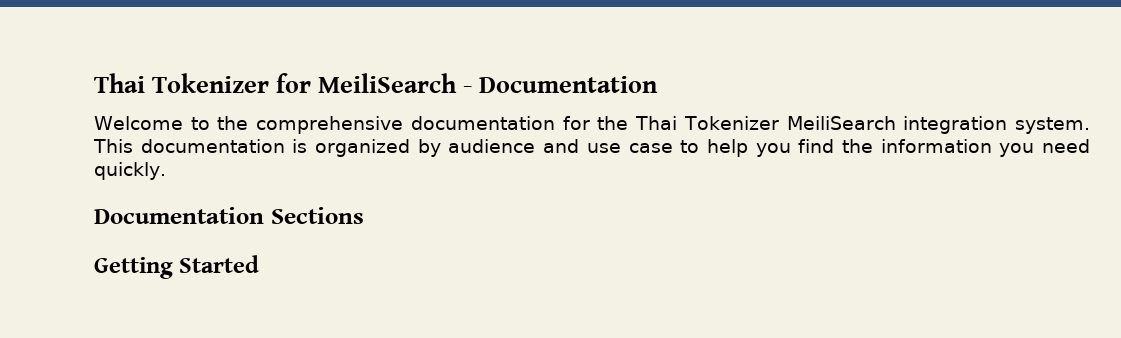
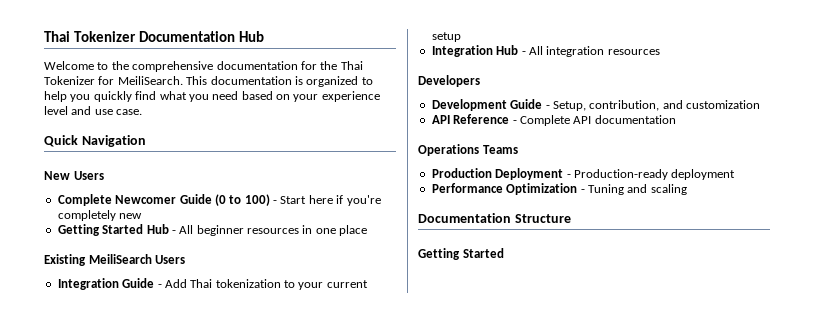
[94,73,659,93] Thai Tokenizer for MeiliSearch - Documentation -> [44,31,264,42] Thai Tokenizer Documentation Hub
[786,116,1090,134] MeiliSearch integration system. -> [98,76,183,85] for MeiliSearch.
[417,139,1090,157] [94,162,166,180] [94,207,364,224] by audience and use case to help you find the information you need quickly. // Documentation Sections -> [361,77,373,85] [44,91,380,102] [44,106,143,115] [44,135,146,147] [44,171,104,180] [57,194,381,206] [57,210,143,221] [57,224,368,236] [44,254,186,266] [57,278,368,290] [431,32,461,42] [431,45,660,57] [418,75,480,87] [431,99,760,111] [431,114,676,126] [418,144,518,156] [431,168,736,180] [431,183,687,195] [418,213,571,223] to help you quickly find what you need based on your experience level and use case. // Quick Navigation // New Users // Complete Newcomer Guide (0 to 100) - Start here if you're completely new // Getting Started Hub - All beginner resources in one place // Existing MeiliSearch Users // Integration Guide - Add Thai tokenization to your current setup // Integration Hub - All integration resources // Developers // Development Guide - Setup, contribution, and customization // API Reference - Complete API documentation // Operations Teams // Production Deployment - Production-ready deployment // Performance Optimization - Tuning and scaling // Documentation Structure

